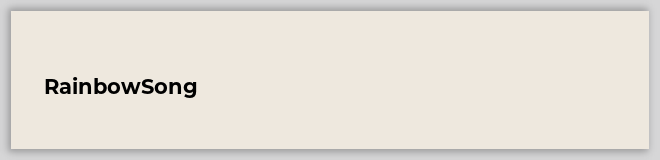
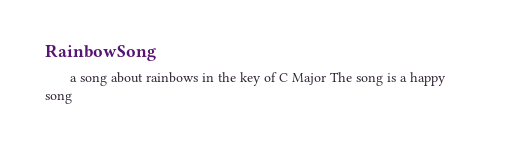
(198, 87) none -> [69,72,446,86] [45,93,72,104] // a song about rainbows in the key of C Major The song is a happy song

